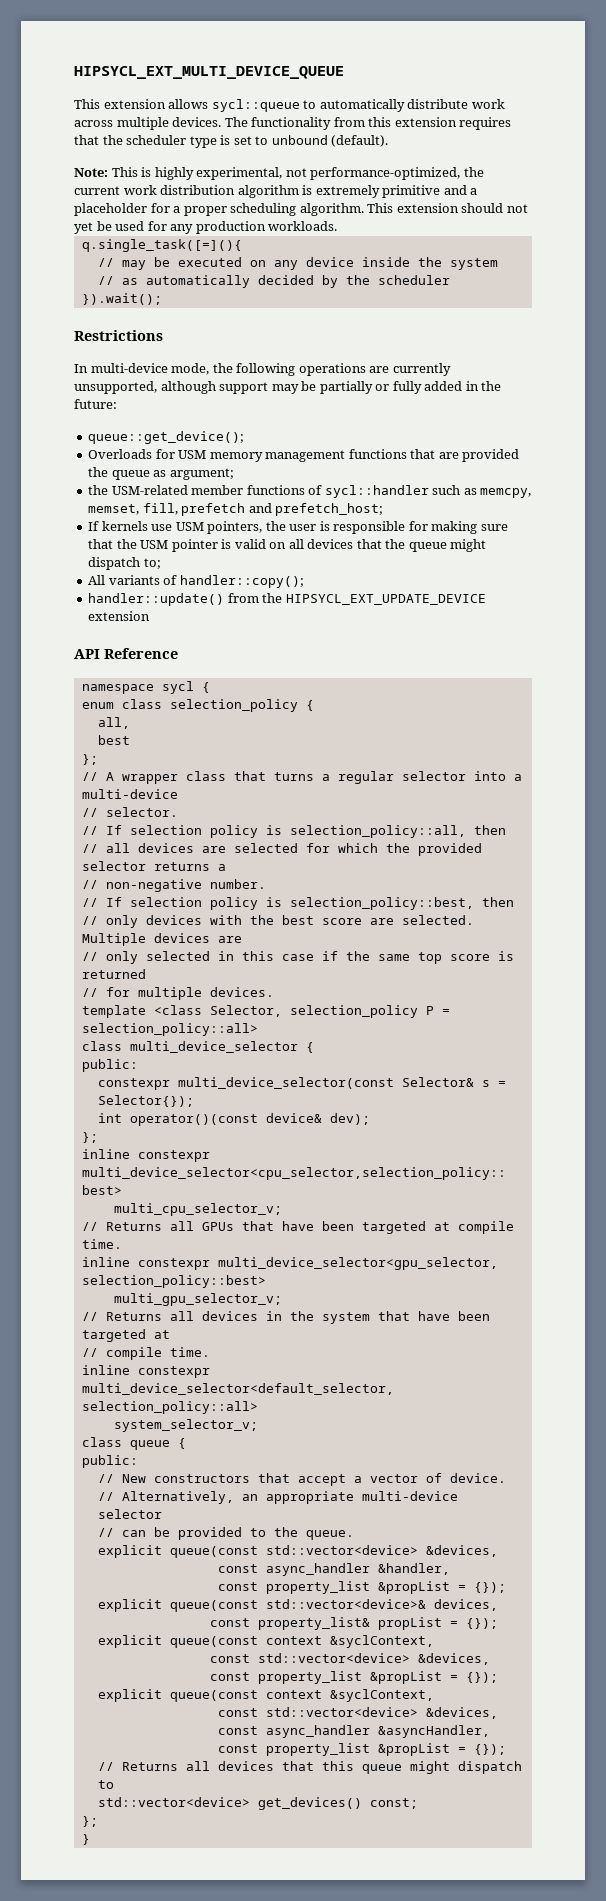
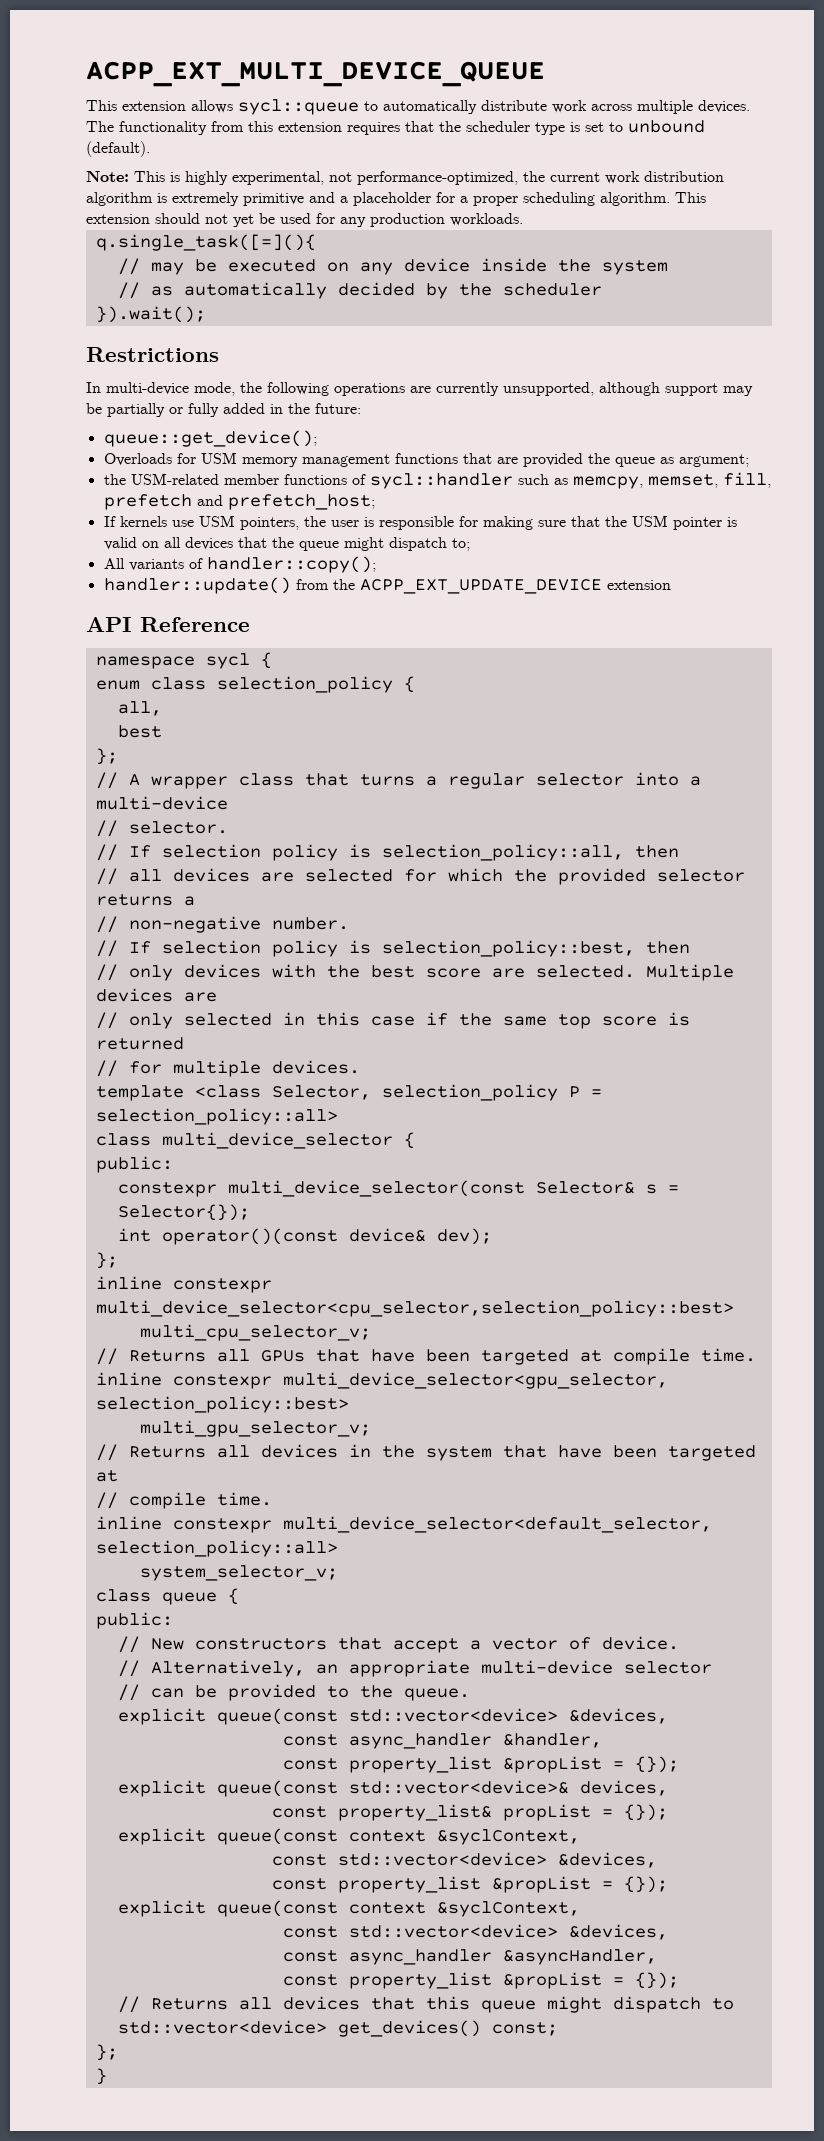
[74,66,344,79] HIPSYCL_EXT_MULTI_DEVICE_QUEUE -> [86,61,545,87] ACPP_EXT_MULTI_DEVICE_QUEUE
[285,594,486,605] HIPSYCL_EXT_UPDATE_DEVICE -> [359,579,602,594] ACPP_EXT_UPDATE_DEVICE

